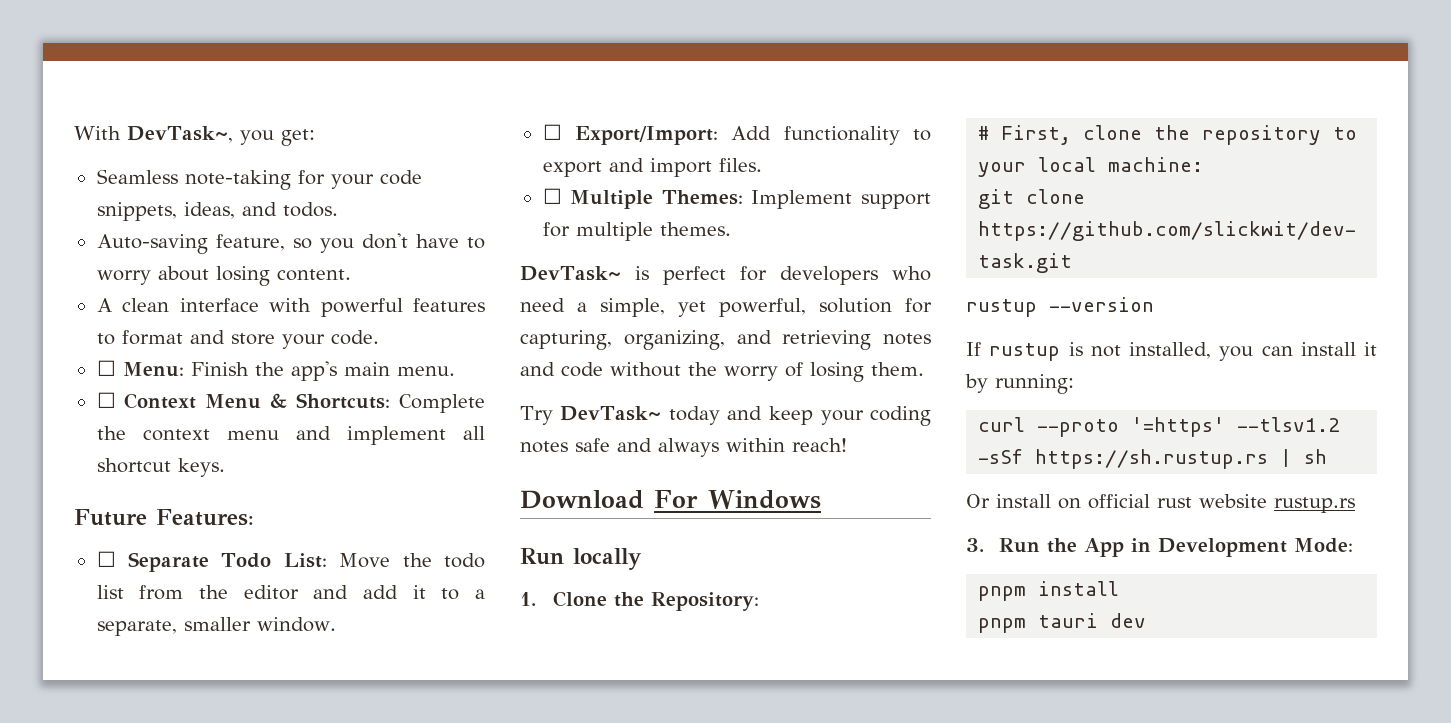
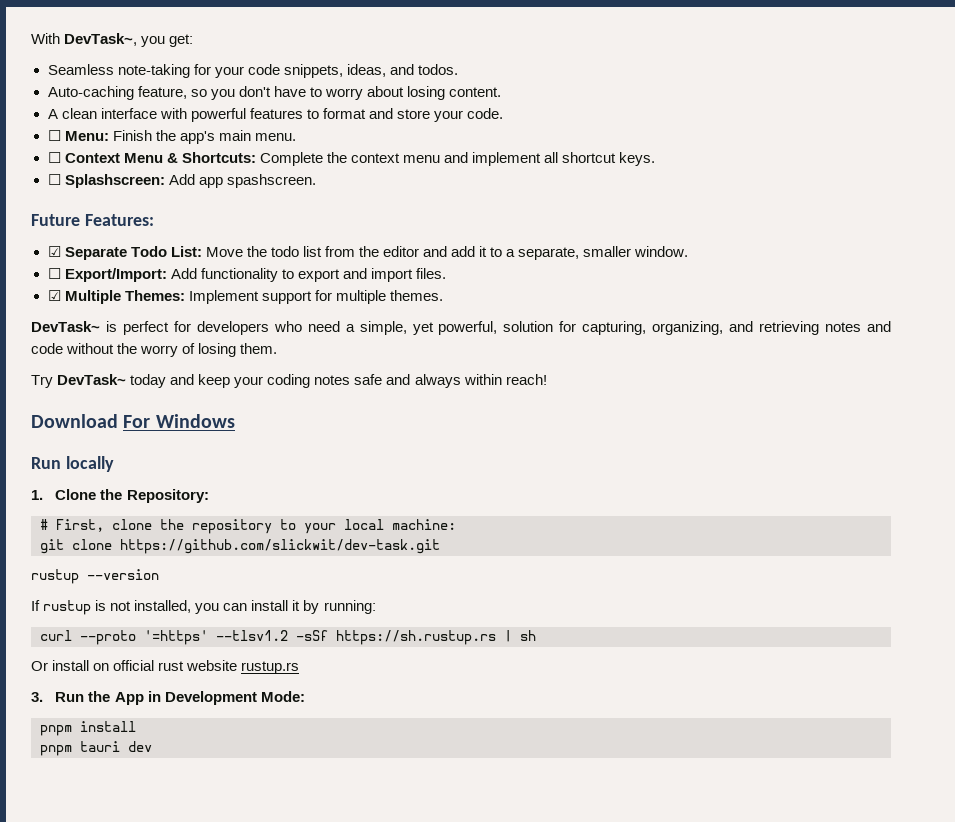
[96,234,208,254] Auto-saving -> [47,86,134,100] Auto-caching
(225, 467) none -> [47,174,316,188] // ☐ Splashscreen: Add app spashscreen.
[96,551,116,567] ☐ -> [47,246,61,257] ☑
[542,188,562,204] ☐ -> [47,290,61,301] ☑

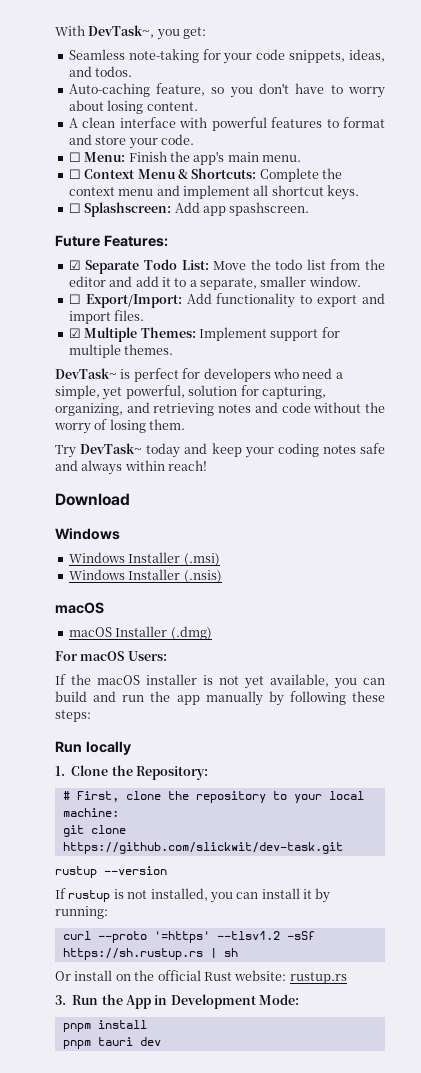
[123,414,235,428] For Windows -> [55,528,120,540] [68,552,220,566] [68,569,222,583] [55,602,104,614] [68,626,212,640] [55,651,167,661] [55,674,385,689] [55,691,385,706] [55,710,91,722] // Windows // Windows Installer (.msi) // Windows Installer (.nsis) // macOS // macOS Installer (.dmg) // For macOS Users: // If the macOS installer is not yet available, you can build and run the app manually by following these steps:
[113,660,238,671] official rust website -> [134,970,287,981] the official Rust website:

